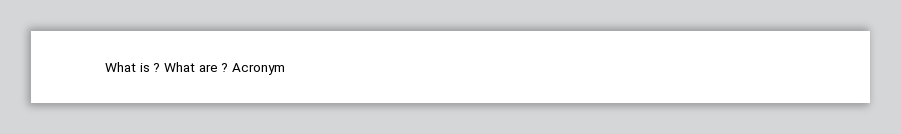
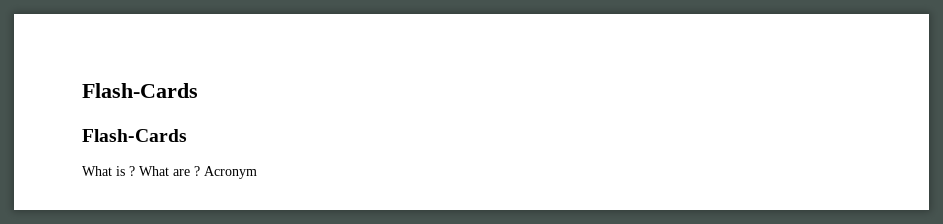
(105, 67) none -> [82,83,198,98] [82,129,187,142] Flash-Cards // Flash-Cards //

